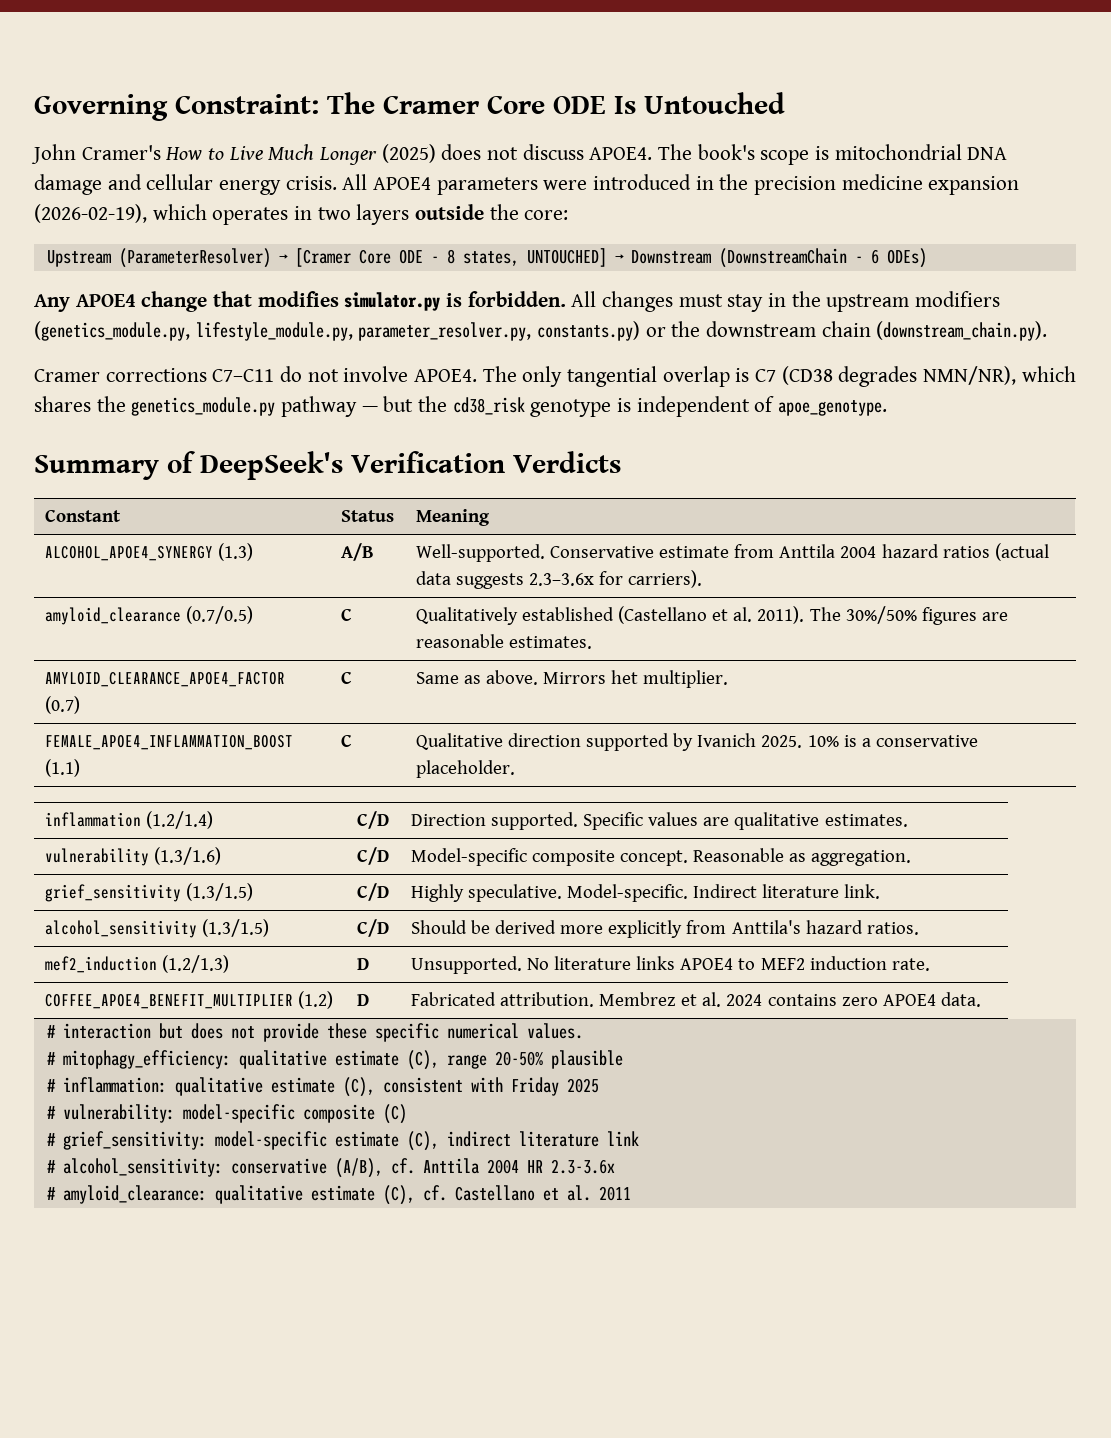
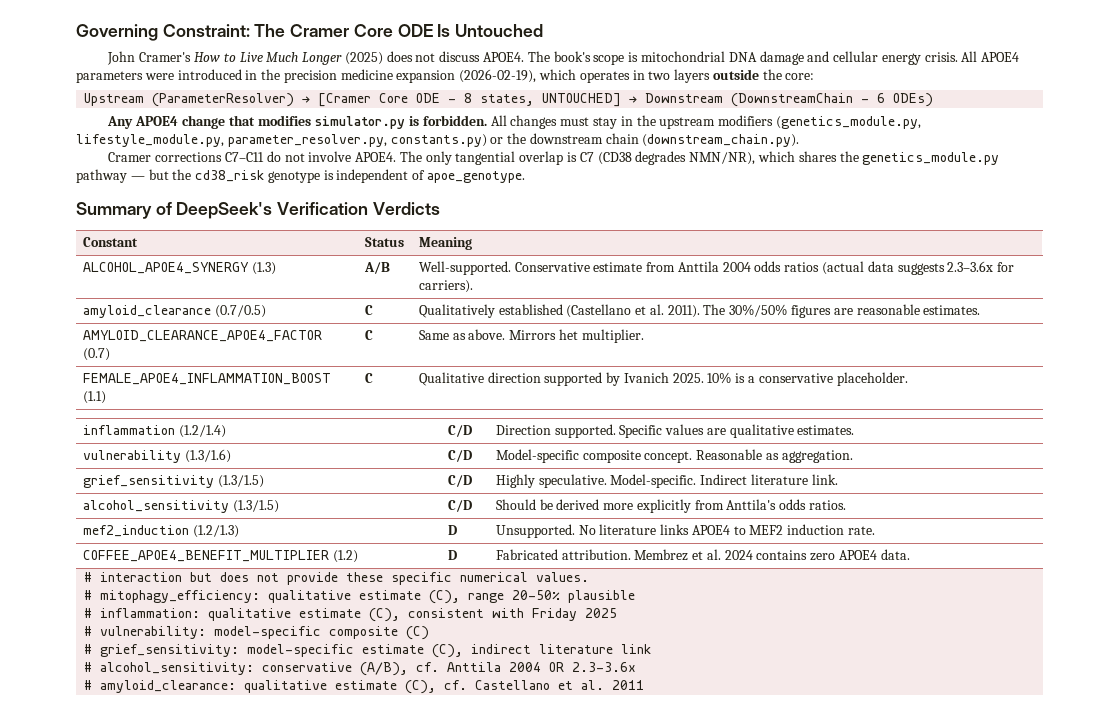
[881,544,939,558] hazard -> [754,261,782,272] odds
[805,920,863,934] hazard -> [779,499,807,510] odds
[526,1160,543,1173] HR -> [549,662,565,672] OR

